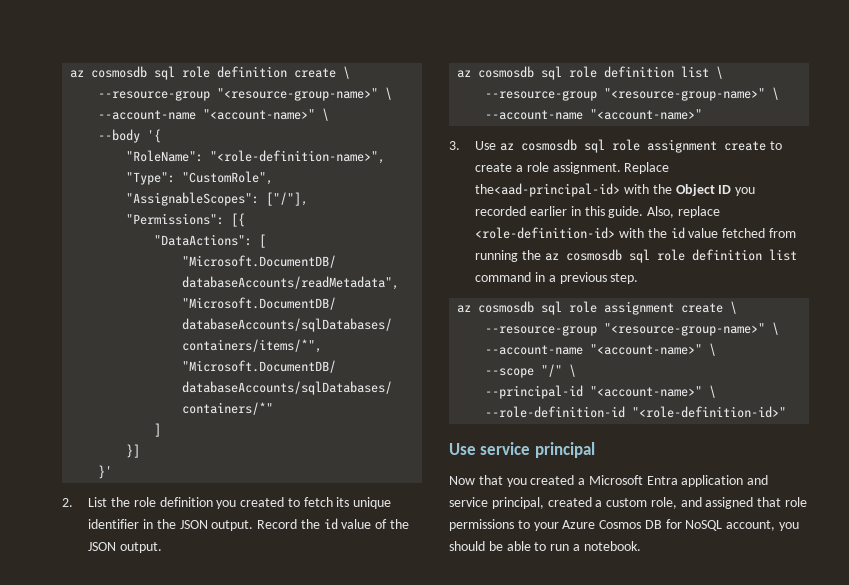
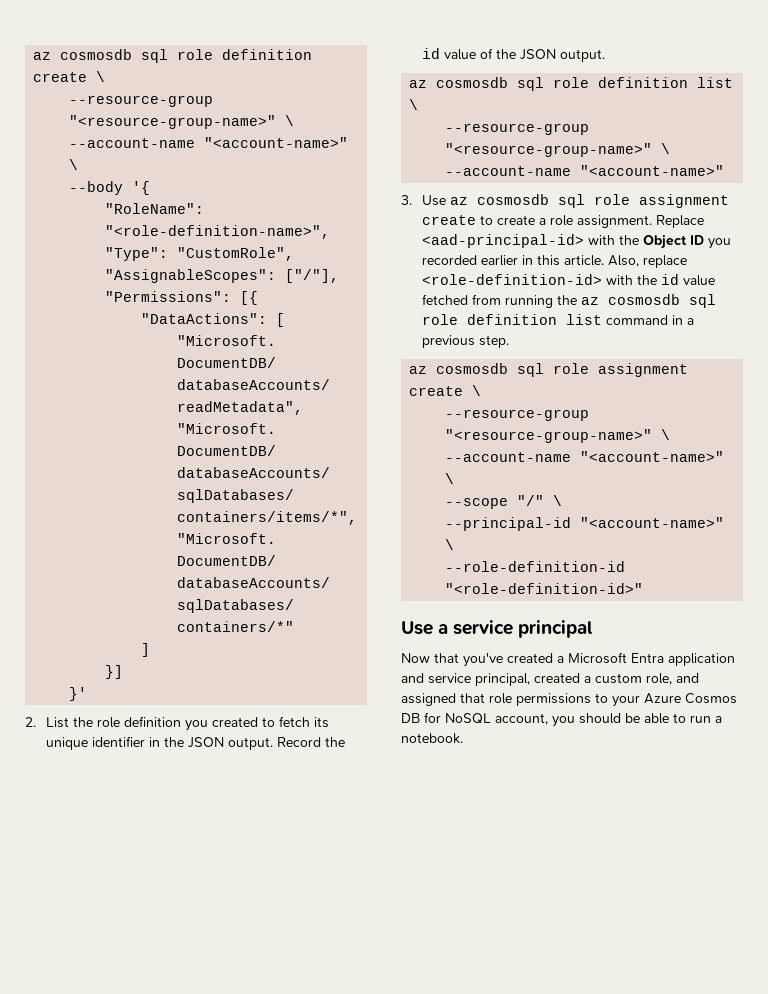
[475,183,621,197] the<aad-principal-id> -> [422,234,585,248] <aad-principal-id>
[608,206,644,218] guide. -> [564,255,605,266] article.
(476, 449) none -> [438,623,449,634] a
[506,478,527,487] you -> [463,653,503,667] you've

